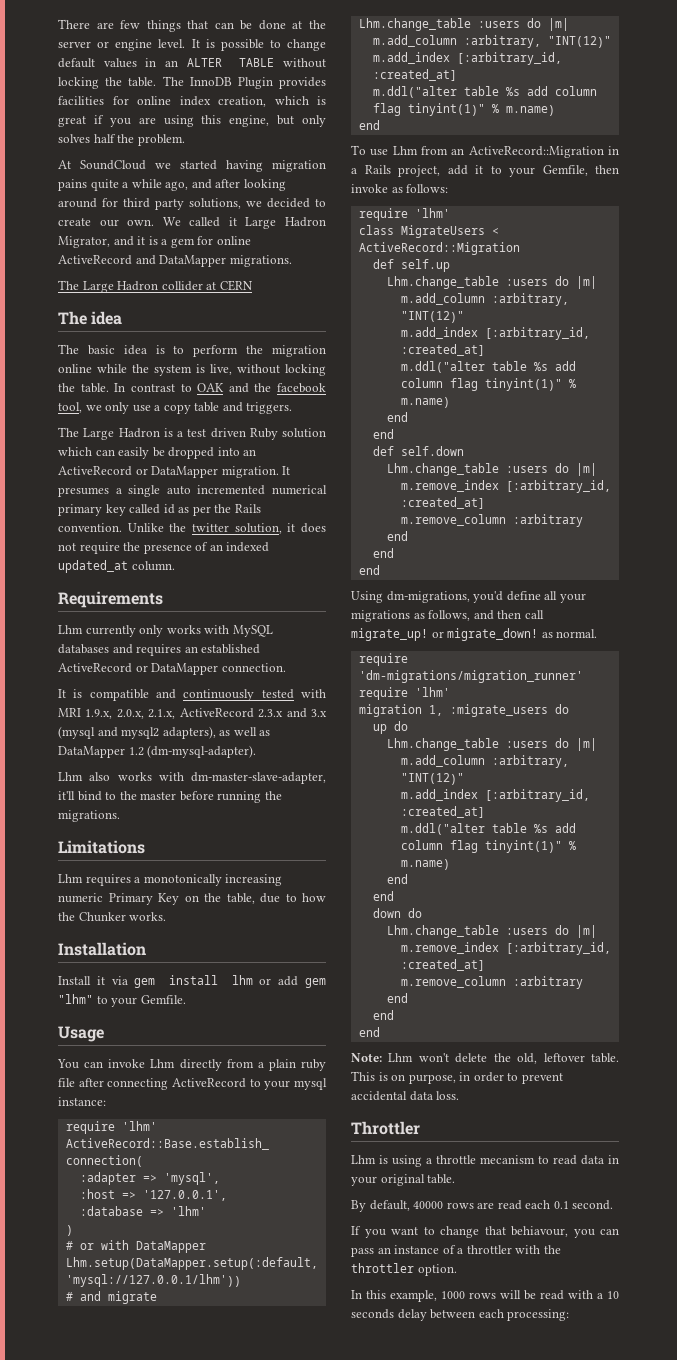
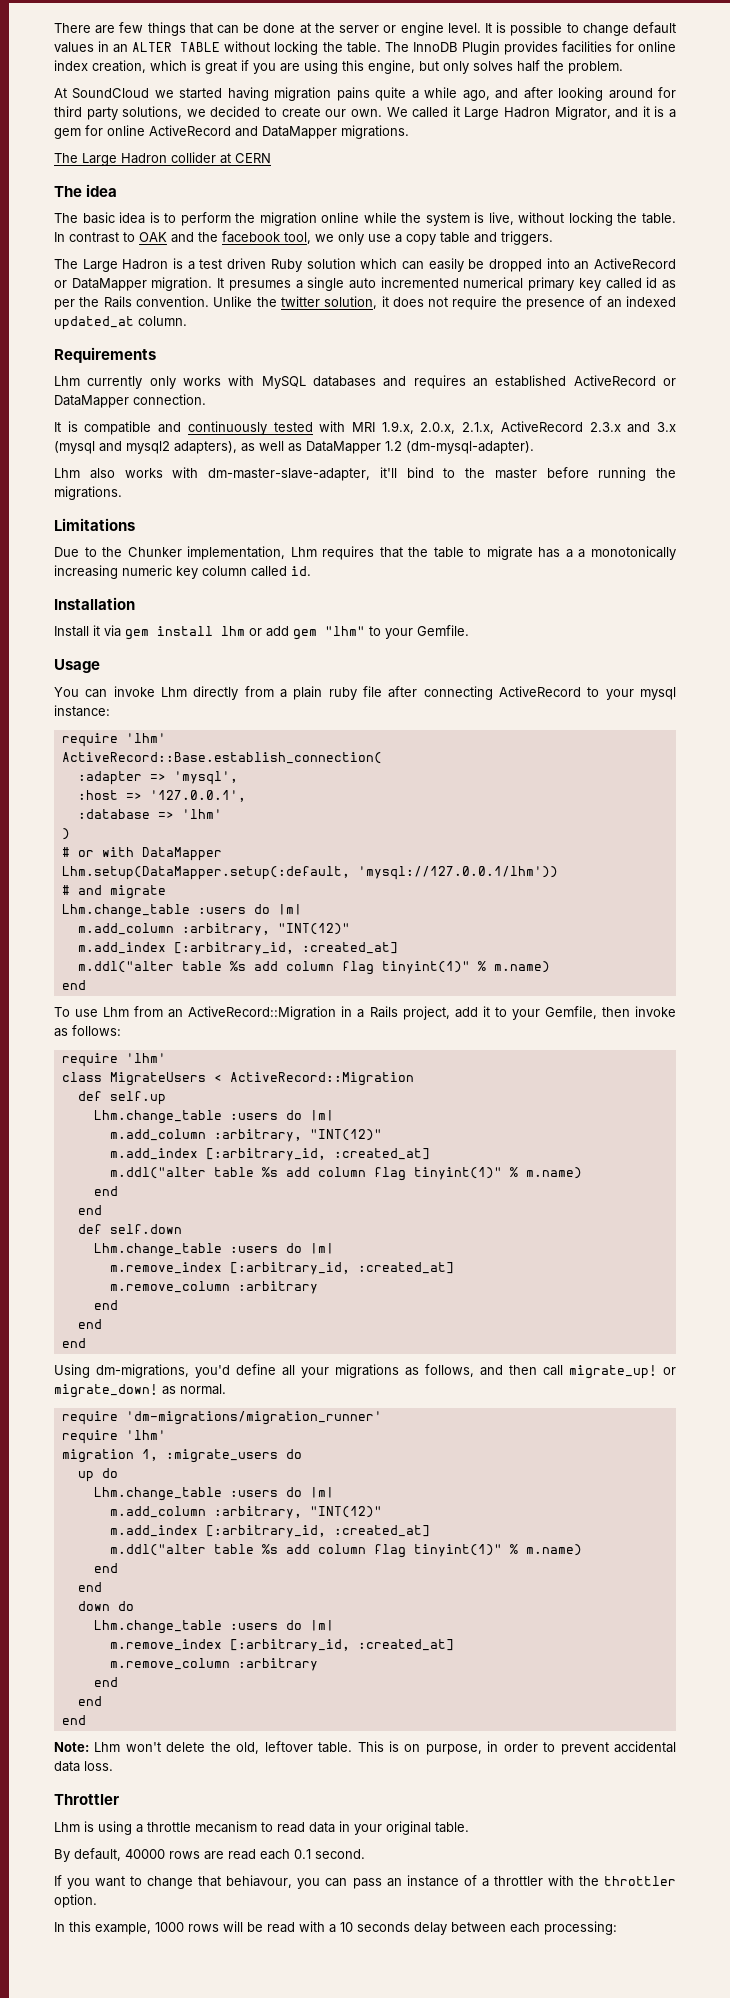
[58,874,283,886] [58,893,326,905] [58,912,167,922] Lhm requires a monotonically increasing numeric Primary Key on the table, due to how the Chunker works. -> [54,546,677,560] [54,565,311,579] Due to the Chunker implementation, Lhm requires that the table to migrate has a a monotonically increasing numeric key column called id.

